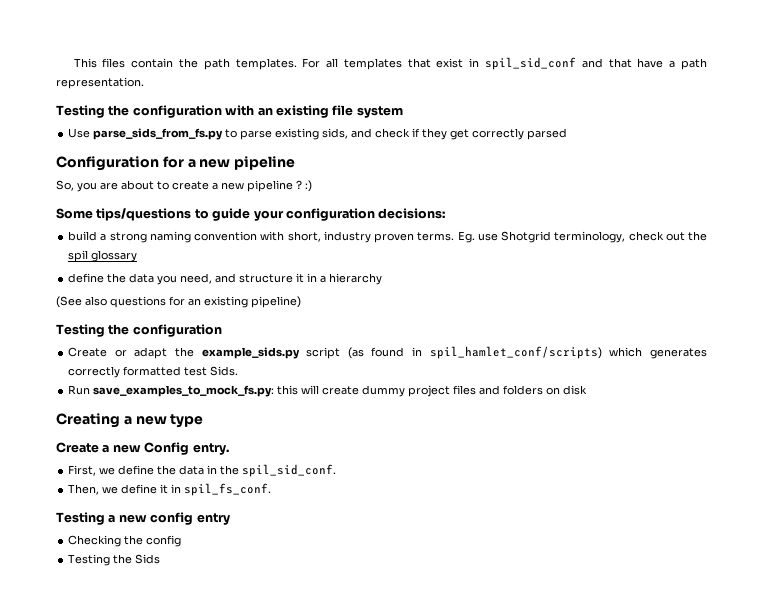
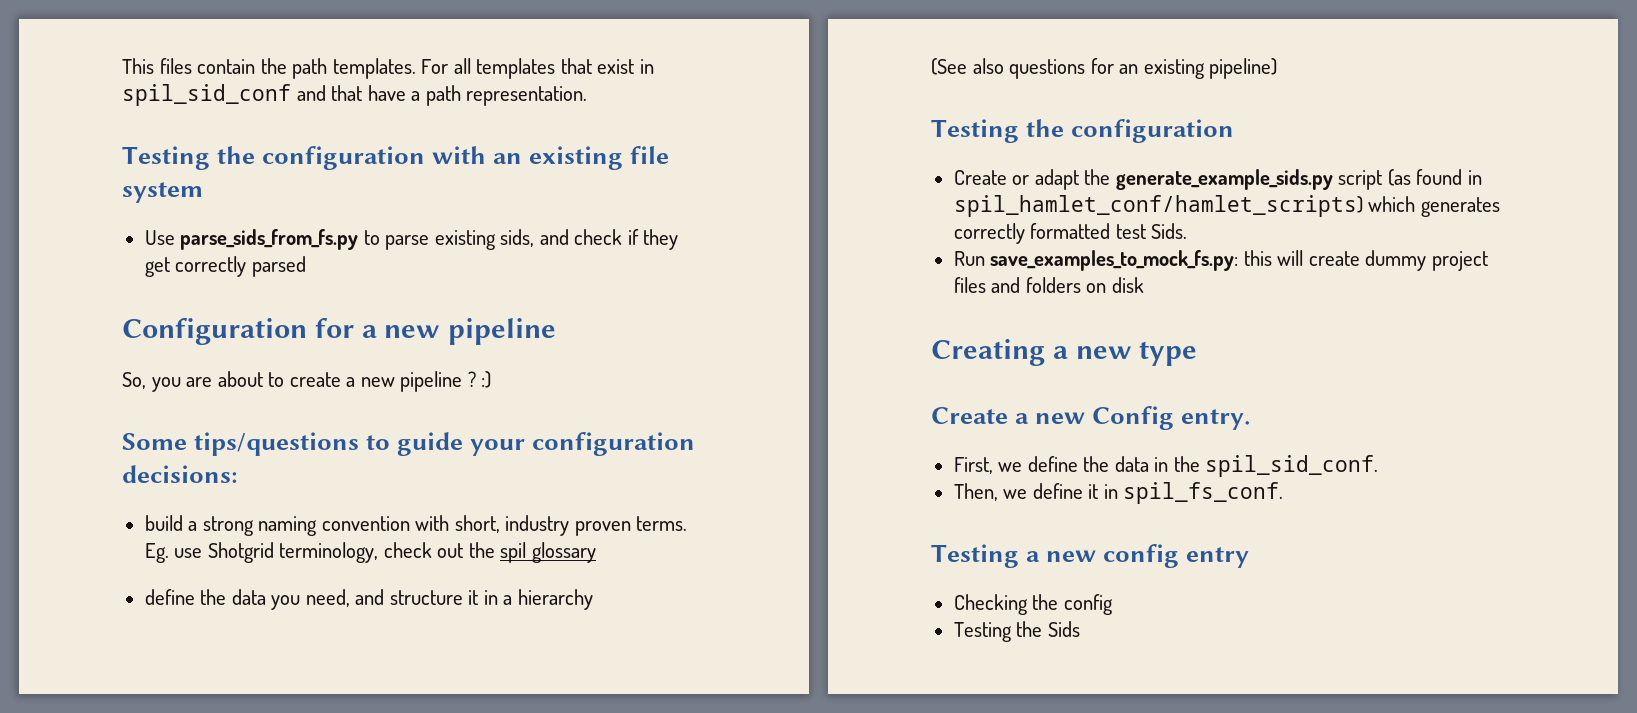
[201,347,300,359] example_sids.py -> [1115,169,1333,190] generate_example_sids.py
[429,346,602,359] spil_hamlet_conf/scripts) -> [953,195,1363,217] spil_hamlet_conf/hamlet_scripts)

